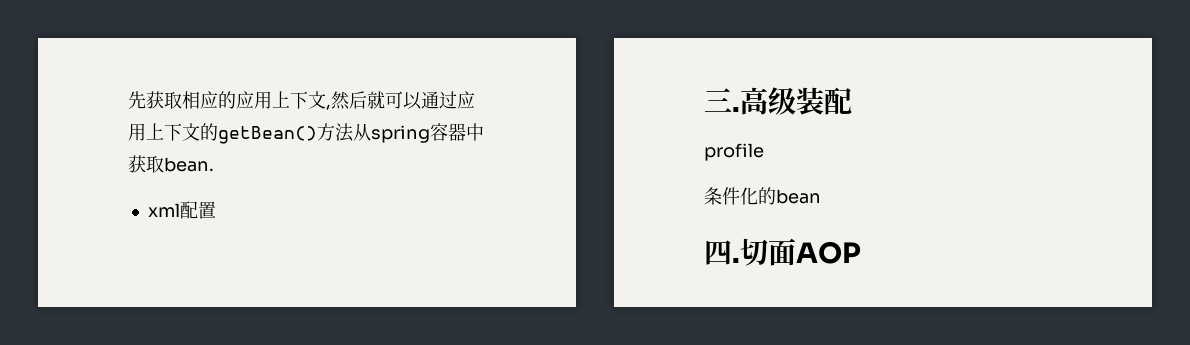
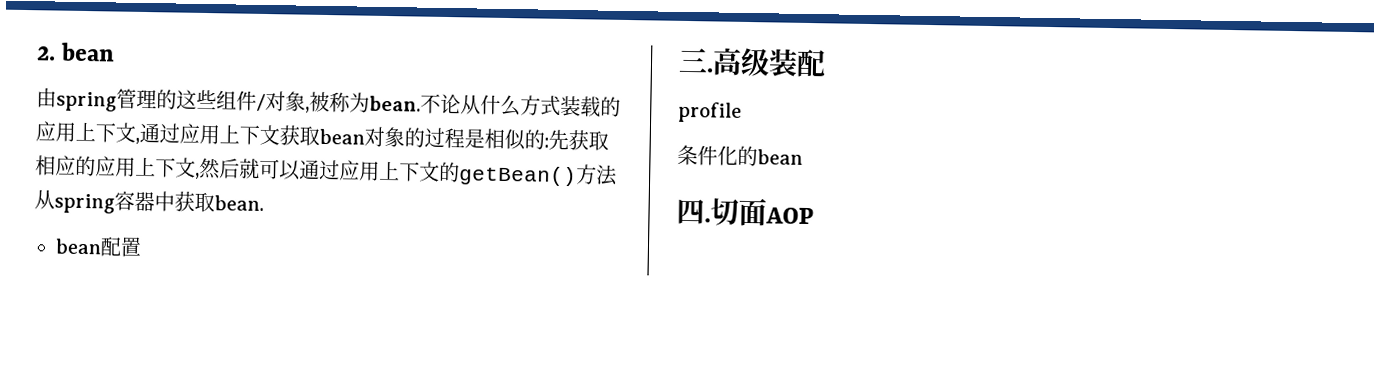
(128, 100) none -> [36,42,116,62] [36,87,621,118] [35,121,549,151] 2. bean // 由spring管理的这些组件/对象,被称为bean.不论从什么方式装载的应用上下文,通过应用上下文获取bean对象的过程是相似的:
[147,203,180,217] xml -> [55,238,102,255] bean

